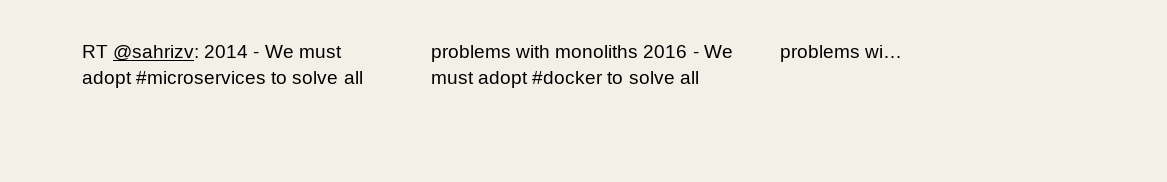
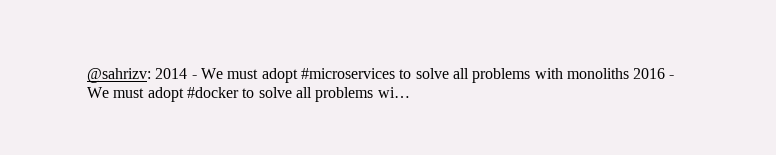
[82,45,108,58] RT -> (87, 75) none

